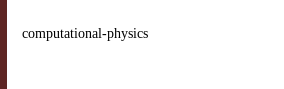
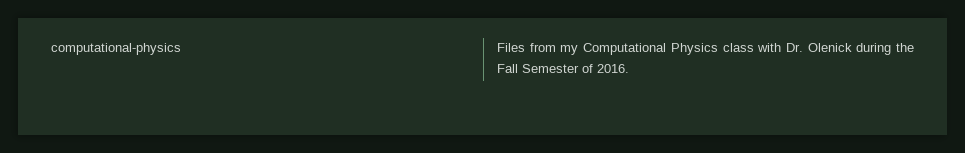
(148, 34) none -> [497,43,914,55] [497,64,629,73] // Files from my Computational Physics class with Dr. Olenick during the Fall Semester of 2016.

